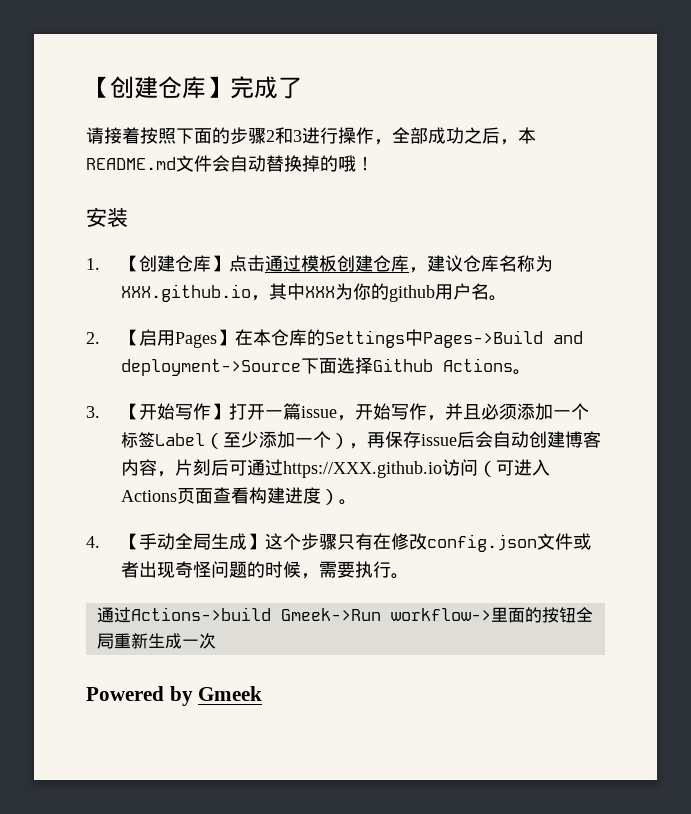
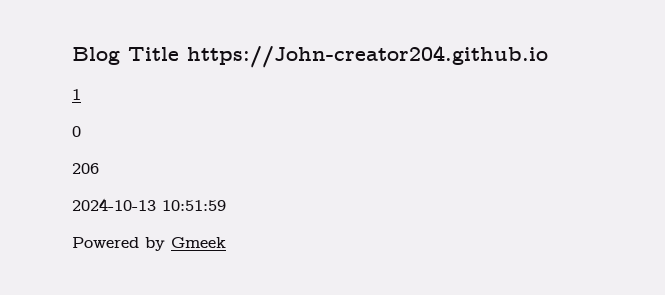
[86,76,302,99] [86,127,536,145] [86,155,374,172] [86,207,128,227] [86,255,554,273] [121,283,508,302] [86,329,584,348] [121,357,532,376] [86,403,590,421] [121,431,602,449] [121,459,551,478] [121,487,358,505] [86,533,592,552] [121,561,410,579] [96,607,593,623] [96,633,216,649] 【创建仓库】完成了 // 请接着按照下面的步骤2和3进行操作，全部成功之后，本README.md文件会自动替换掉的哦！ // 安装 // 1.【创建仓库】点击通过模板创建仓库，建议仓库名称为XXX.github.io，其中XXX为你的github用户名。 // 2.【启用Pages】在本仓库的Settings中Pages->Build and deployment->Source下面选择Github Actions。 // 3.【开始写作】打开一篇issue，开始写作，并且必须添加一个标签Label（至少添加一个），再保存issue后会自动创建博客内容，片刻后可通过https://XXX.github.io访问（可进入Actions页面查看构建进度）。 // 4.【手动全局生成】这个步骤只有在修改config.json文件或者出现奇怪问题的时候，需要执行。 // 通过Actions->build Gmeek->Run workflow->里面的按钮全局重新生成一次 -> [72,45,548,68] [72,89,81,100] [72,126,81,137] [72,163,99,174] [72,198,226,211] Blog Title https://John-creator204.github.io // 1 // 0 // 206 // 2024-10-13 10:51:59

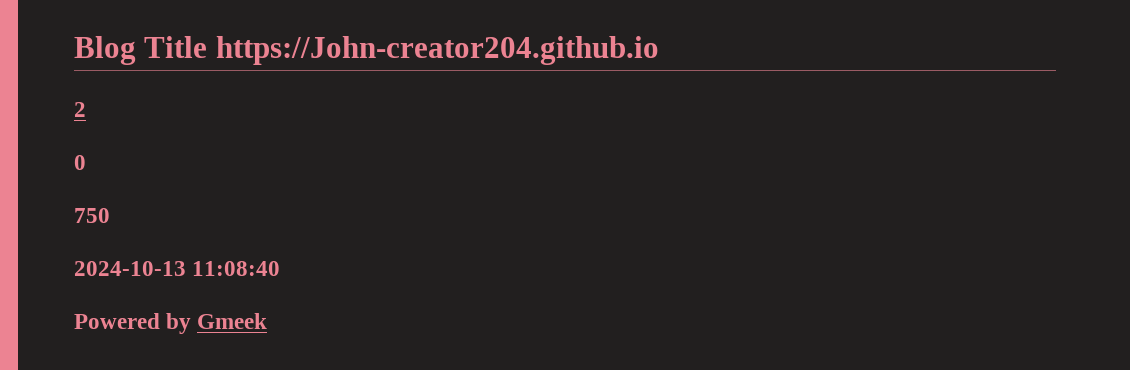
[72,89,81,100] 1 -> [74,102,86,117] 2
[72,163,99,174] 206 -> [74,208,110,223] 750
[162,200,226,211] 10:51:59 -> [192,261,281,276] 11:08:40

